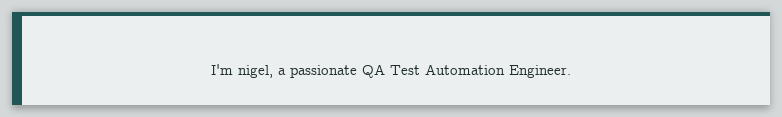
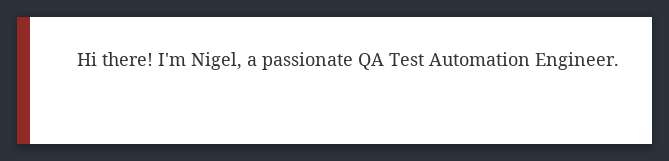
[211,64,273,78] I'm nigel, -> [77,52,242,70] Hi there! I'm Nigel,

